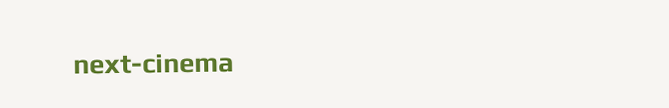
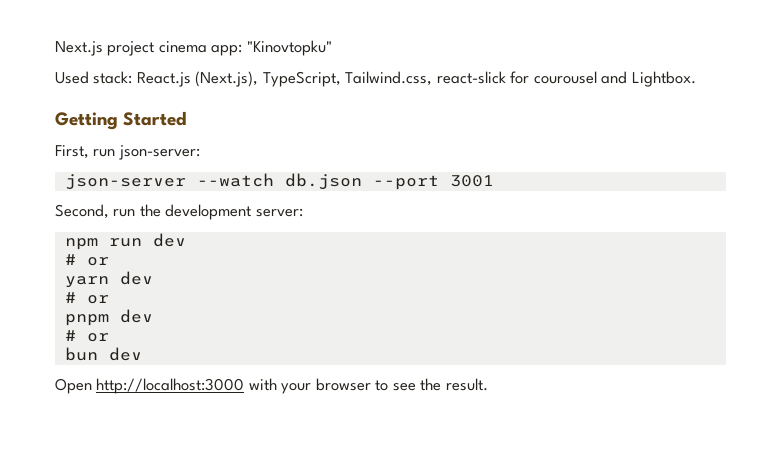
[72,52,235,75] next-cinema -> [55,40,332,56] [55,71,696,87] [55,111,188,130] [55,145,200,160] [64,173,494,190] [55,204,303,220] [64,233,186,250] [64,254,109,266] [64,271,153,288] [64,292,109,304] [64,309,153,326] [64,330,109,342] [64,347,142,361] [55,378,488,394] Next.js project cinema app: "Kinovtopku" // Used stack: React.js (Next.js), TypeScript, Tailwind.css, react-slick for courousel and Lightbox. // Getting Started // First, run json-server: // json-server --watch db.json --port 3001 // Second, run the development server: // npm run dev // # or // yarn dev // # or // pnpm dev // # or // bun dev // Open http://localhost:3000 with your browser to see the result.

